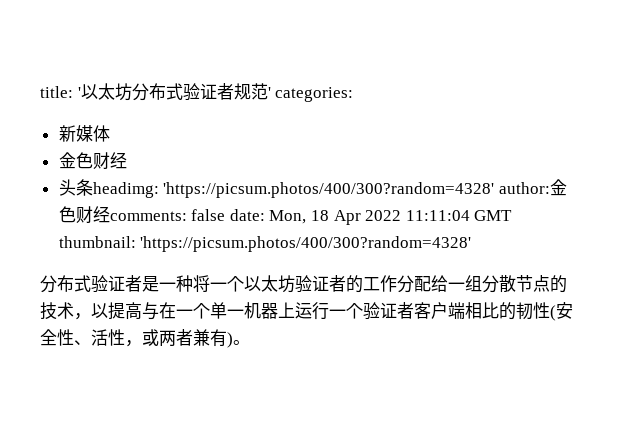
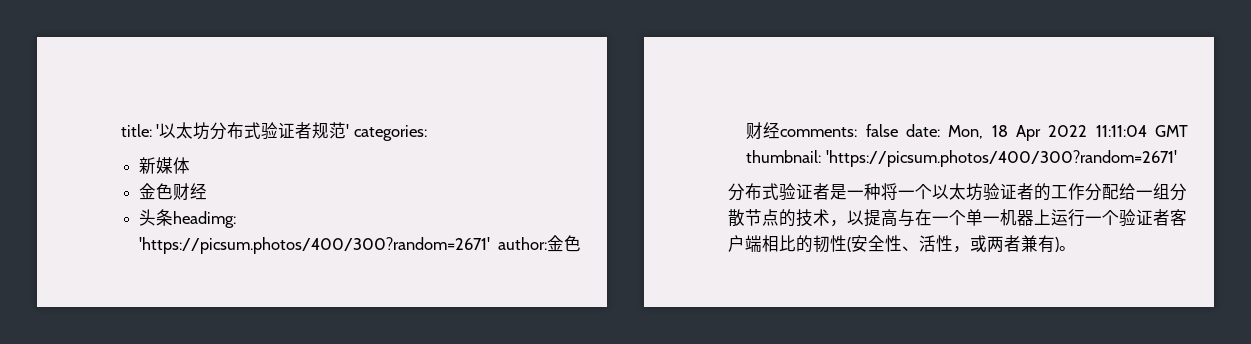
[163,182,495,198] 'https://picsum.photos/400/300?random=4328' -> [139,237,491,254] 'https://picsum.photos/400/300?random=2671'
[140,236,472,252] 'https://picsum.photos/400/300?random=4328' -> [825,150,1177,167] 'https://picsum.photos/400/300?random=2671'

